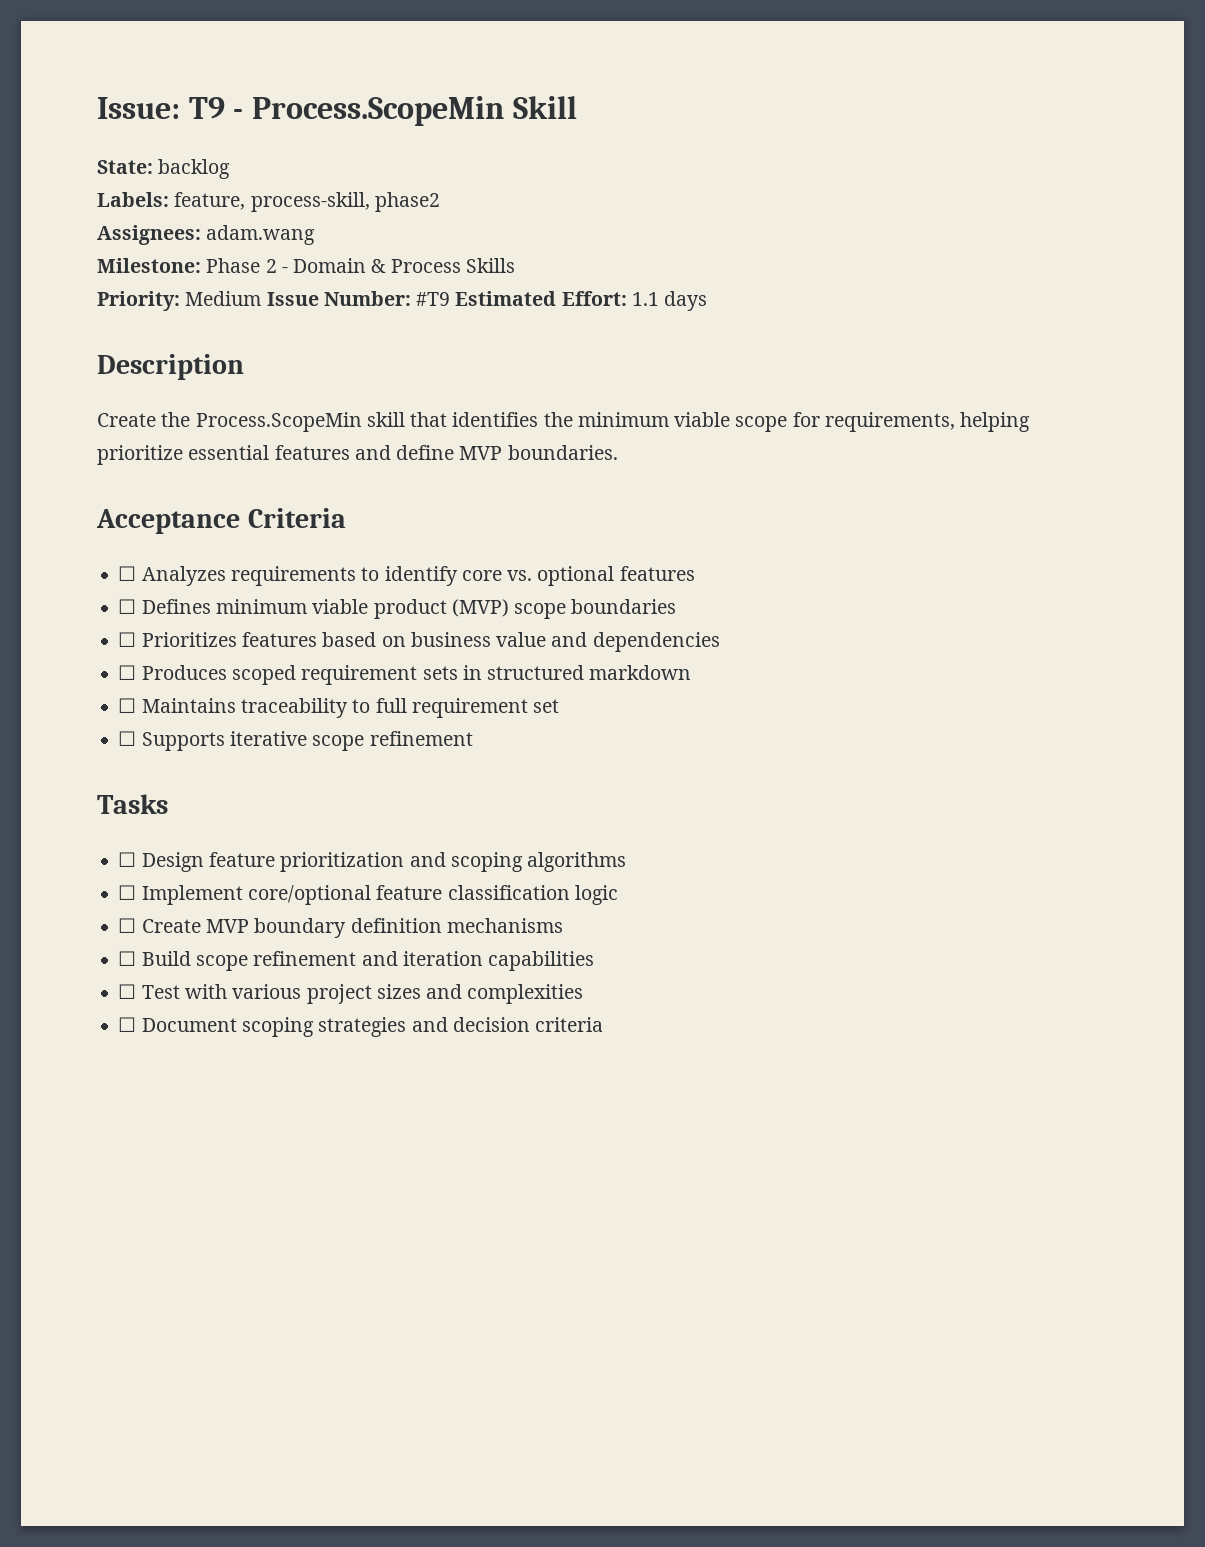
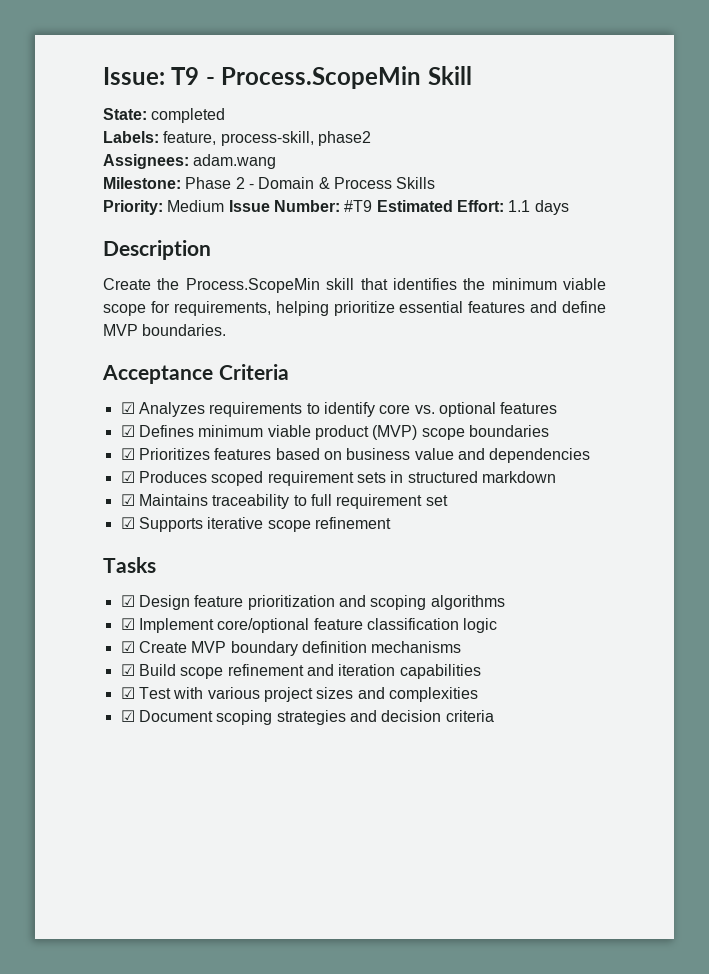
[158,159,231,179] backlog -> [151,108,226,123] completed
[118,566,137,581] ☐ -> [120,402,135,414] ☑
[118,599,137,614] ☐ -> [120,425,135,437] ☑
[118,632,137,647] ☐ -> [120,448,135,460] ☑
[118,665,137,680] ☐ -> [120,471,135,483] ☑
[118,698,137,713] ☐ -> [120,494,135,506] ☑
[118,731,137,746] ☐ -> [120,517,135,529] ☑
[118,852,137,867] ☐ -> [120,595,135,607] ☑
[118,885,137,900] ☐ -> [120,618,135,630] ☑
[118,918,137,933] ☐ -> [120,641,135,653] ☑
[118,951,137,966] ☐ -> [120,664,135,676] ☑
[118,984,137,999] ☐ -> [120,687,135,699] ☑
[118,1017,137,1032] ☐ -> [120,710,135,722] ☑

